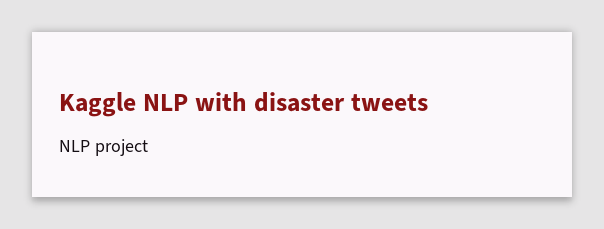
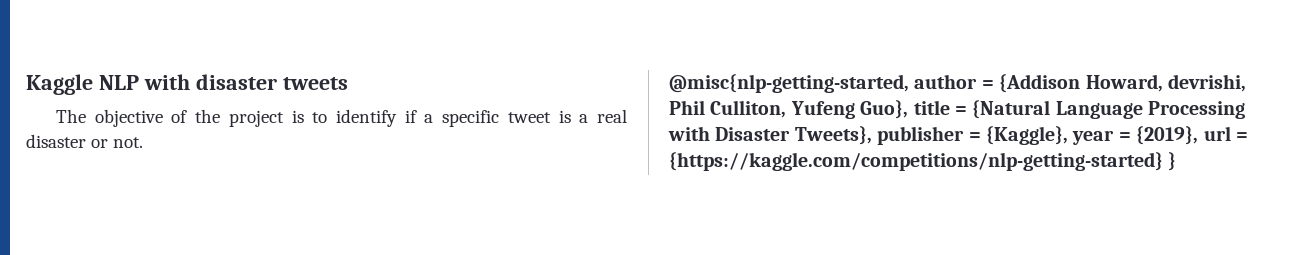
[59,139,148,156] NLP project -> [55,109,627,127] [26,134,144,148] [669,74,1246,93] [669,100,1246,119] [668,126,1248,145] [669,152,1177,171] The objective of the project is to identify if a specific tweet is a real disaster or not. // @misc{nlp-getting-started, author = {Addison Howard, devrishi, Phil Culliton, Yufeng Guo}, title = {Natural Language Processing with Disaster Tweets}, publisher = {Kaggle}, year = {2019}, url = {https://kaggle.com/competitions/nlp-getting-started} }

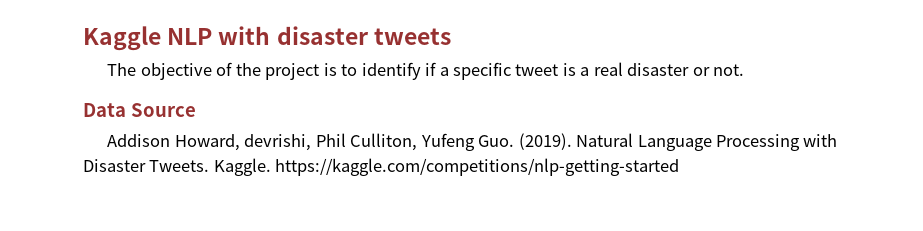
[669,74,1081,93] @misc{nlp-getting-started, author = {Addison -> [83,103,196,117] [107,134,171,147] Data Source // Addison
[860,100,1246,119] [668,126,1248,145] [669,152,1177,171] Guo}, title = {Natural Language Processing with Disaster Tweets}, publisher = {Kaggle}, year = {2019}, url = {https://kaggle.com/competitions/nlp-getting-started} } -> [478,133,838,151] [83,158,680,176] Guo. (2019). Natural Language Processing with Disaster Tweets. Kaggle. https://kaggle.com/competitions/nlp-getting-started

